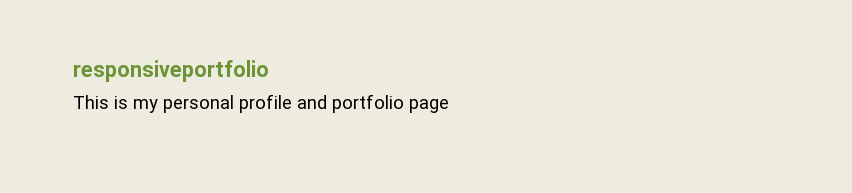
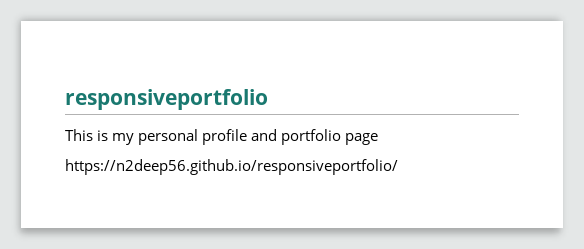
(449, 106) none -> [65,159,398,175] // https://n2deep56.github.io/responsiveportfolio/

